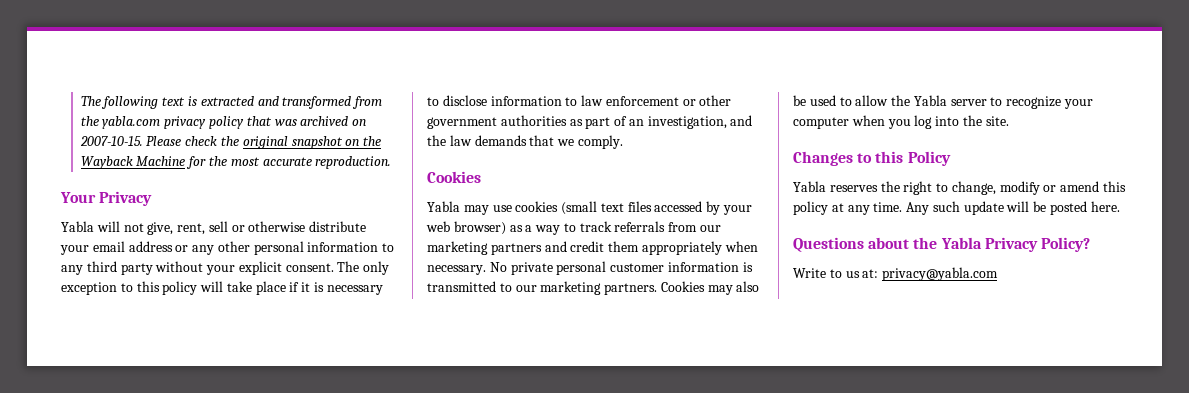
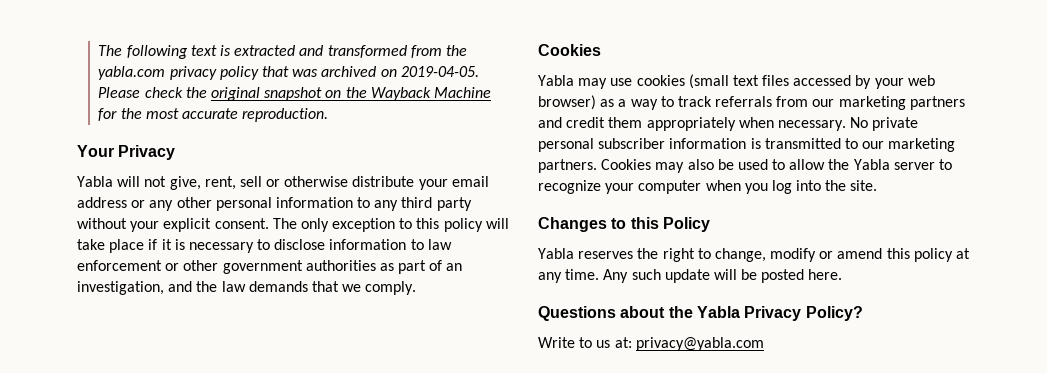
[79,136,143,146] 2007-10-15. -> [400,66,479,77] 2019-04-05.
[610,263,665,272] customer -> [598,138,666,149] subscriber

